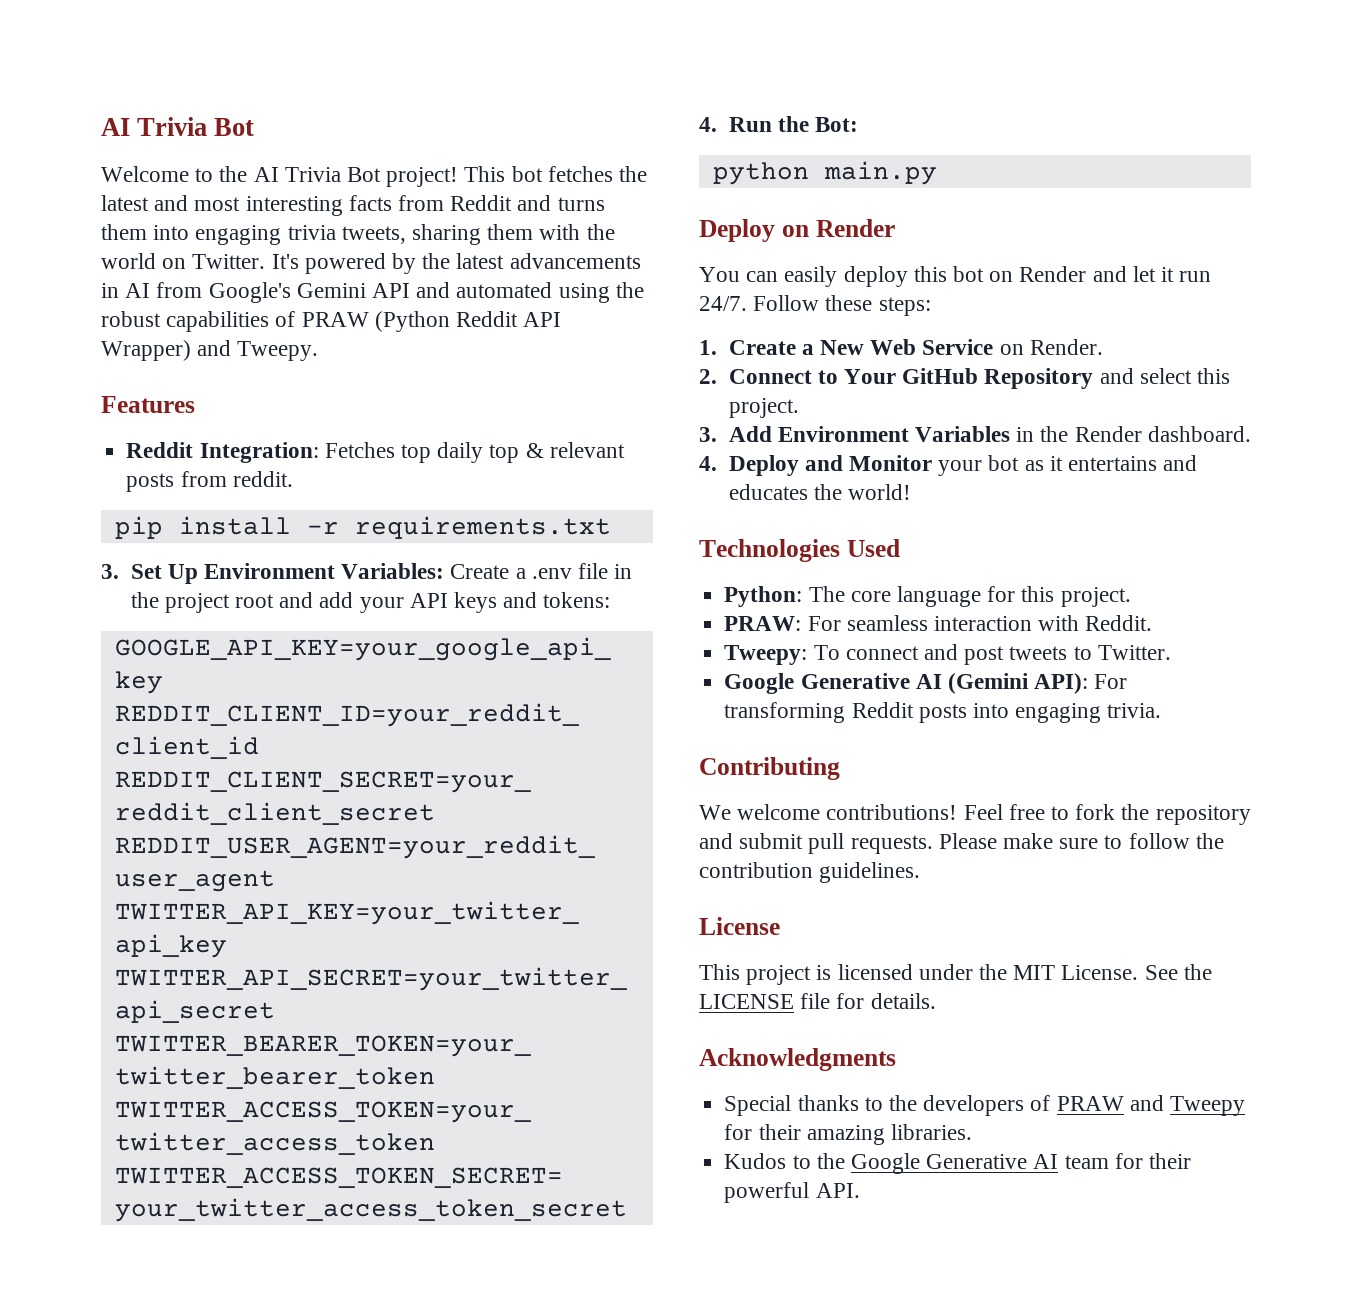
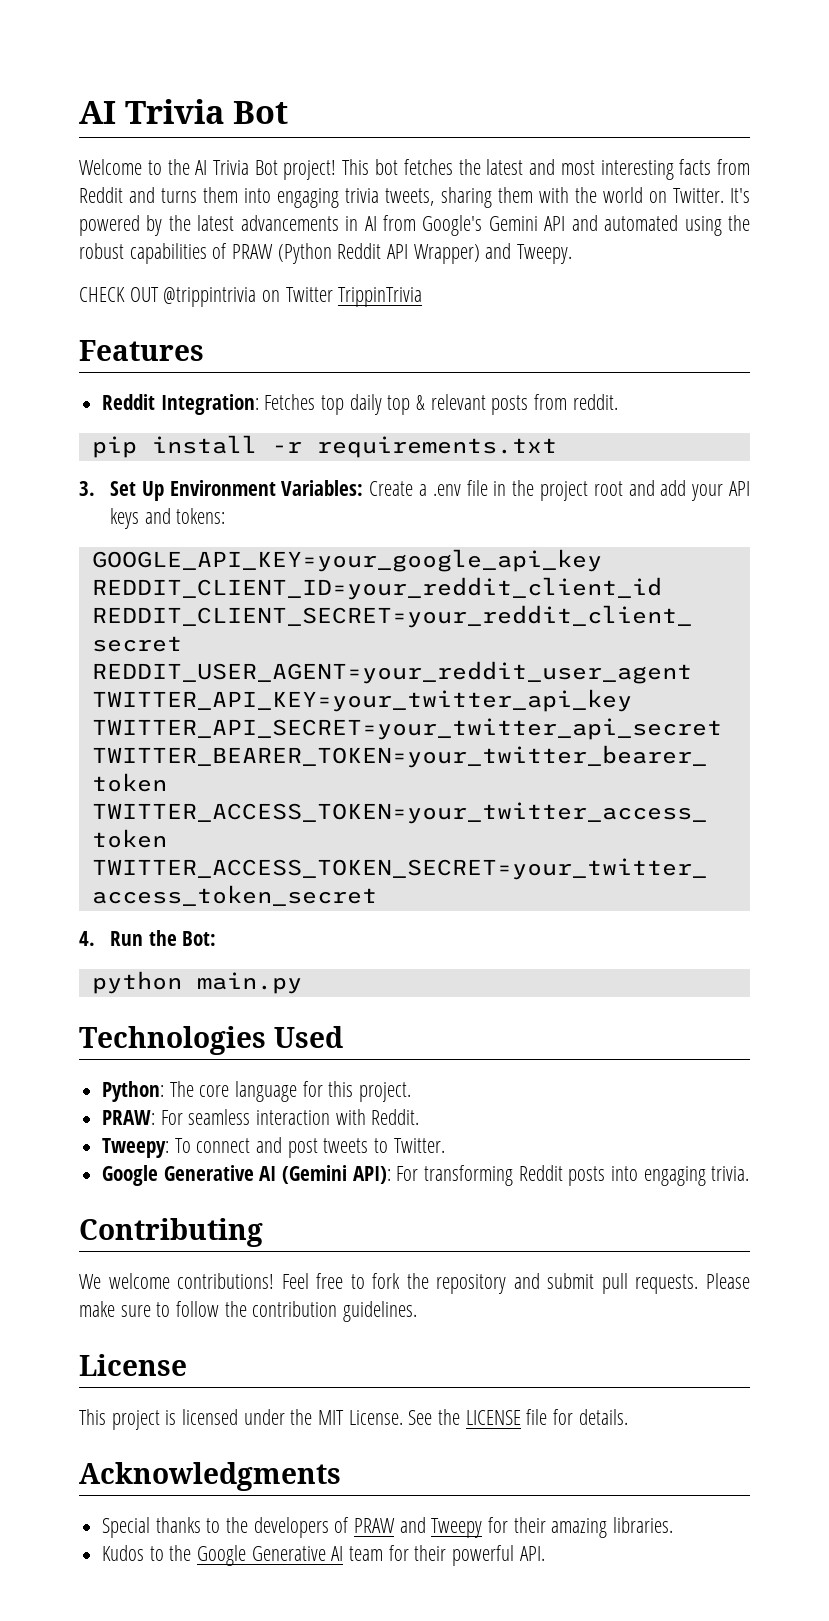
(319, 351) none -> [79,287,423,307] // CHECK OUT @trippintrivia on Twitter TrippinTrivia
[699,219,895,242] [699,266,1212,287] [699,295,931,316] [699,339,1103,355] [699,368,1230,389] [728,398,799,418] [699,426,1251,442] [699,455,1198,476] [728,484,911,500] // Deploy on Render // You can easily deploy this bot on Render and let it run 24/7. Follow these steps: // 1. Create a New Web Service on Render. // 2. Connect to Your GitHub Repository and select this project. // 3. Add Environment Variables in the Render dashboard. // 4. Deploy and Monitor your bot as it entertains and educates the world! -> (302, 983) none

